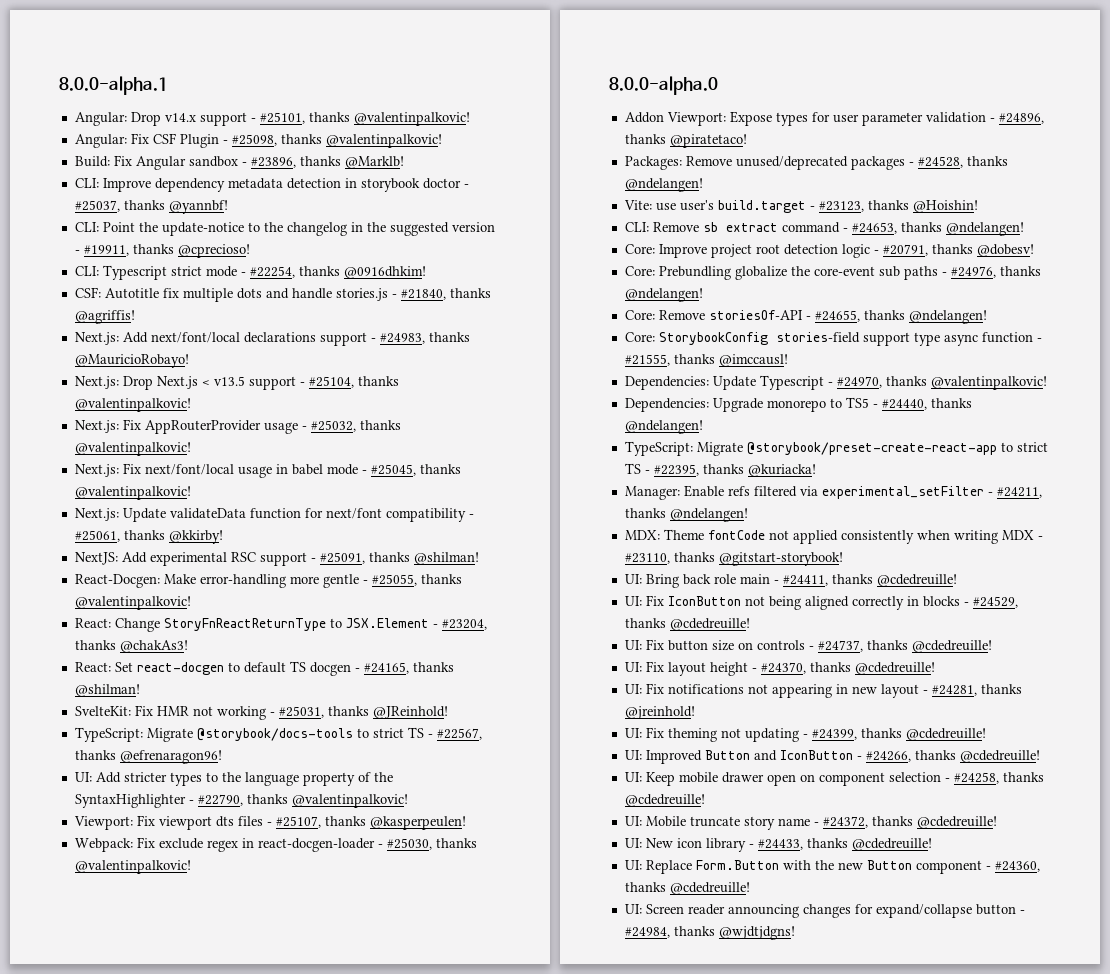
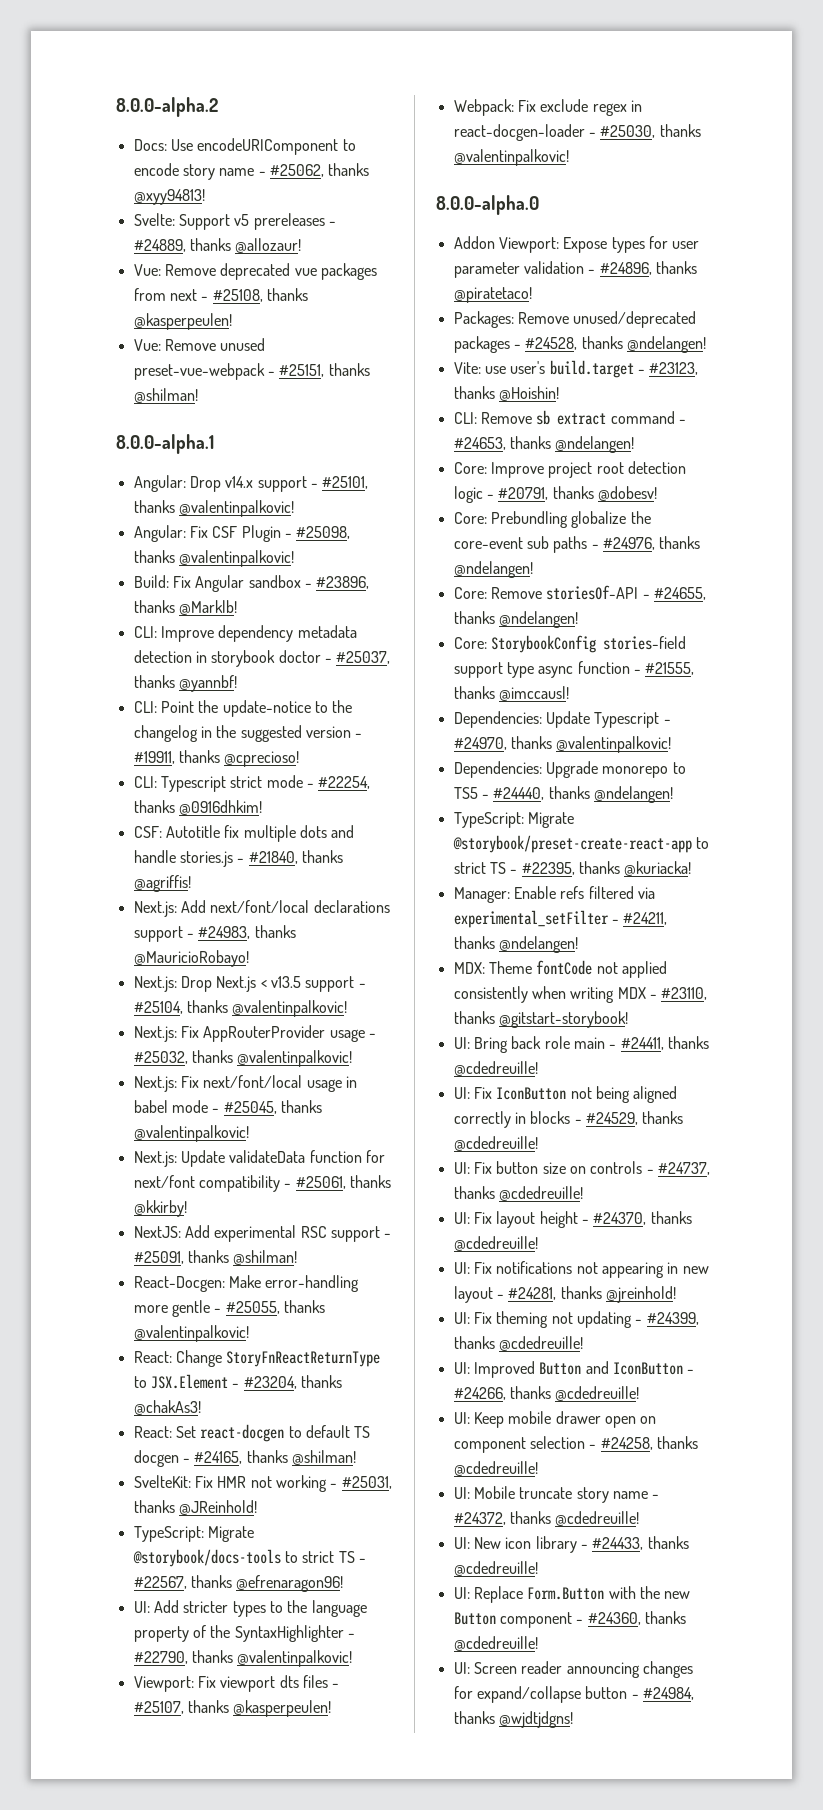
(59, 85) none -> [116,97,218,117] [133,138,356,155] [133,163,370,180] [133,189,205,205] [133,213,336,230] [133,238,302,253] [133,263,377,280] [133,288,308,302] [133,313,232,330] [133,338,266,351] [133,363,370,380] [133,388,198,403] 8.0.0-alpha.2 // Docs: Use encodeURIComponent to encode story name - #25062, thanks @xyy94813! // Svelte: Support v5 prereleases - #24889, thanks @allozaur! // Vue: Remove deprecated vue packages from next - #25108, thanks @kasperpeulen! // Vue: Remove unused preset-vue-webpack - #25151, thanks @shilman! //

